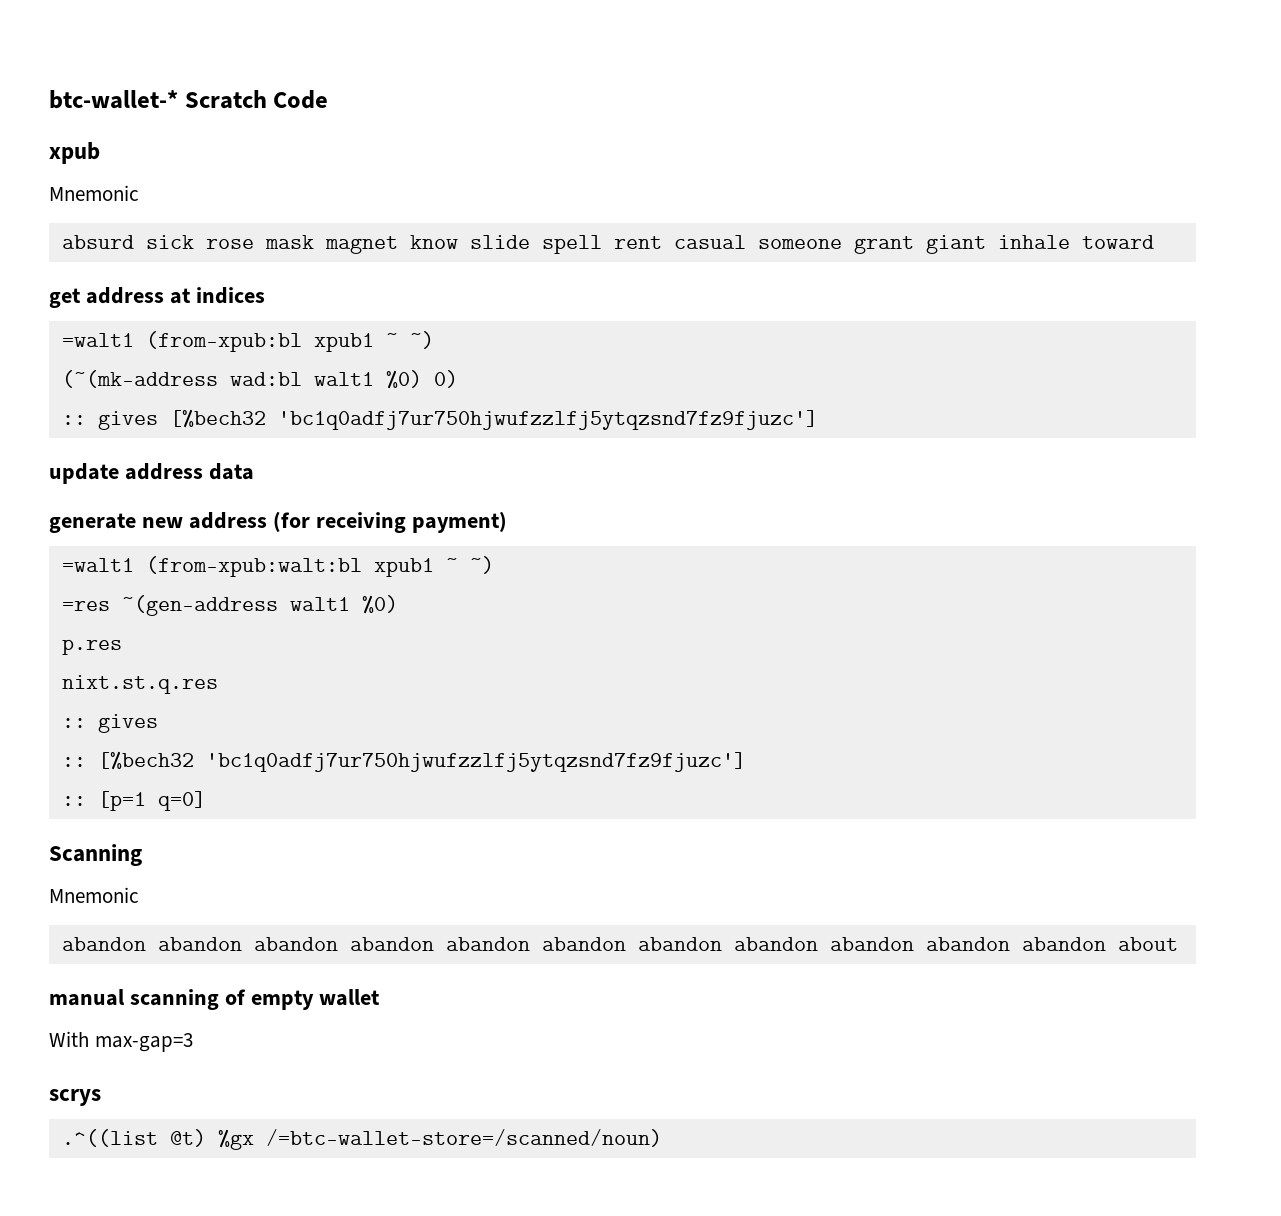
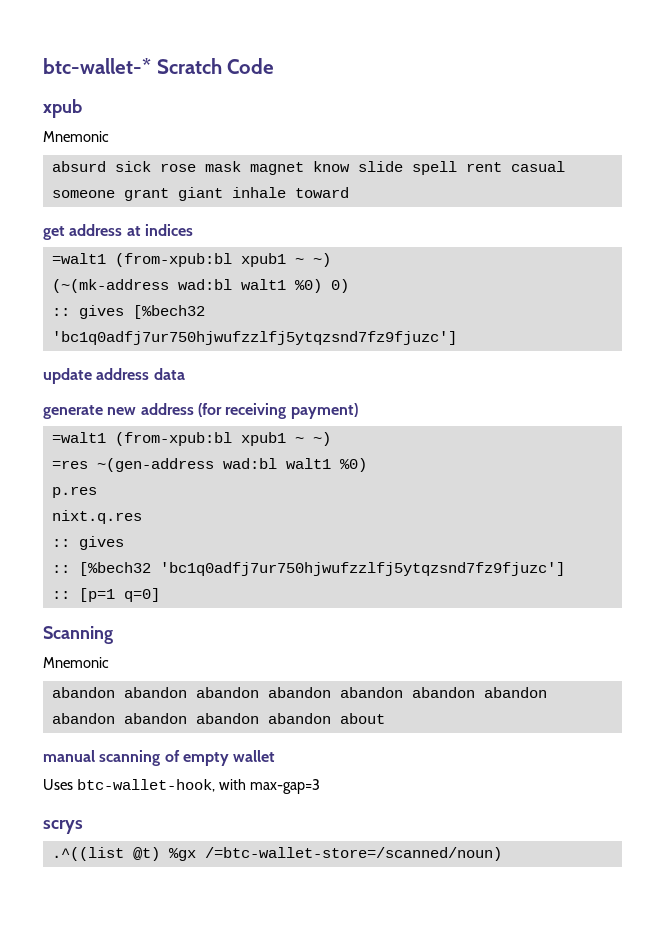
[145,556,362,577] (from-xpub:walt:bl -> [114,432,232,446] (from-xpub:bl
(278, 605) none -> [222,458,277,469] wad:bl
[61,675,218,694] nixt.st.q.res -> [51,510,142,524] nixt.q.res
[49,1031,89,1047] With -> [43,779,246,792] Uses btc-wallet-hook, with

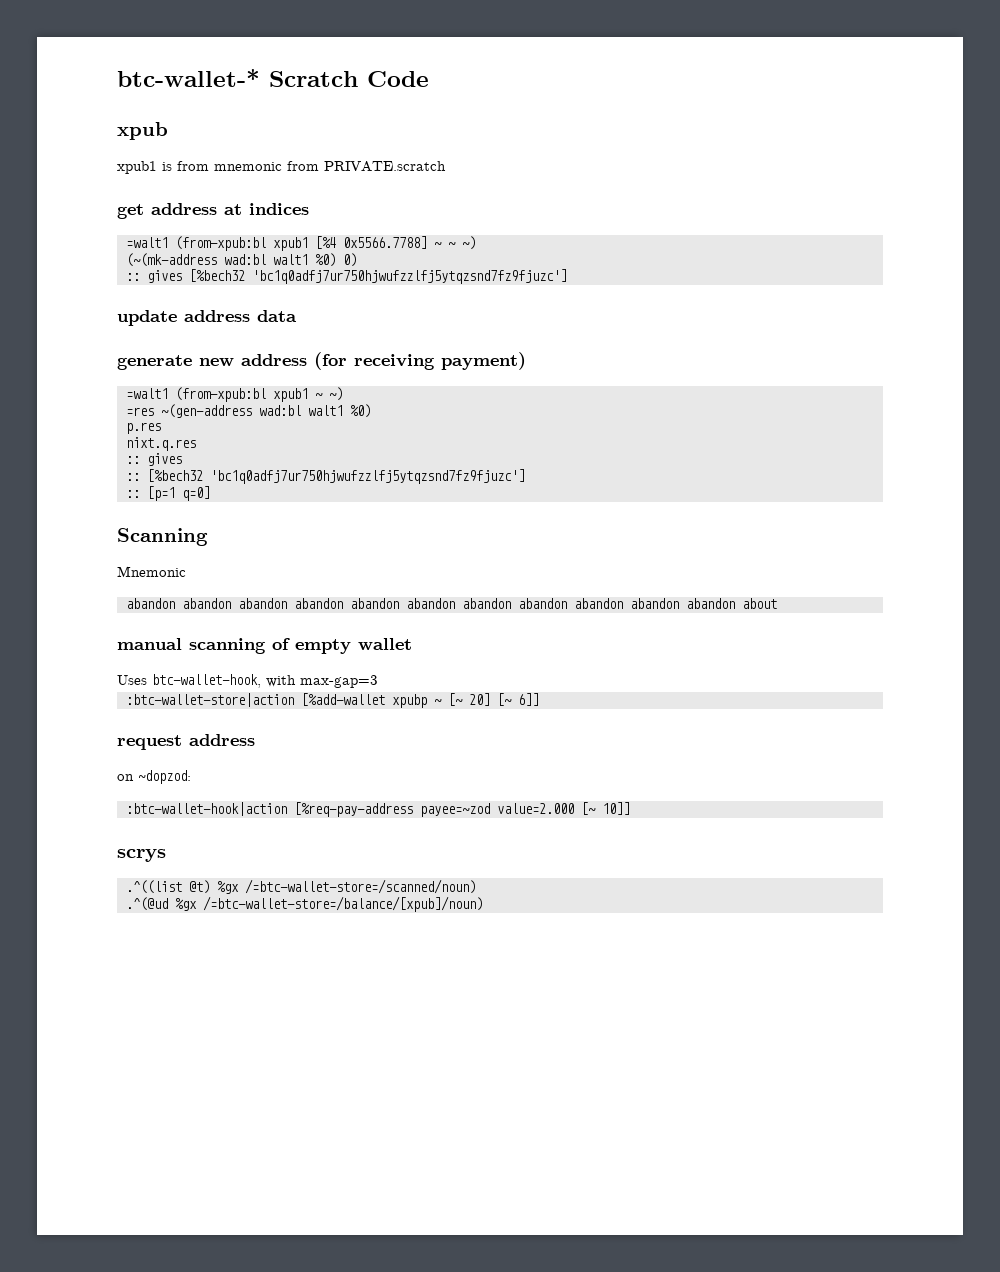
[43,131,109,142] [51,161,565,175] [51,187,349,201] Mnemonic // absurd sick rose mask magnet know slide spell rent casual someone grant giant inhale toward -> [117,161,446,174] xpub1 is from mnemonic from PRIVATE.scratch
(286, 260) none -> [315,236,442,249] [%4 0x5566.7788] ~
(320, 786) none -> [126,693,539,708] [117,734,255,750] [117,770,191,784] [126,802,630,817] // :btc-wallet-store|action [%add-wallet xpubp ~ [~ 20] [~ 6]] // request address // on ~dopzod: // :btc-wallet-hook|action [%req-pay-address payee=~zod value=2.000 [~ 10]]
(502, 854) none -> [126,896,483,912] // .^(@ud %gx /=btc-wallet-store=/balance/[xpub]/noun)

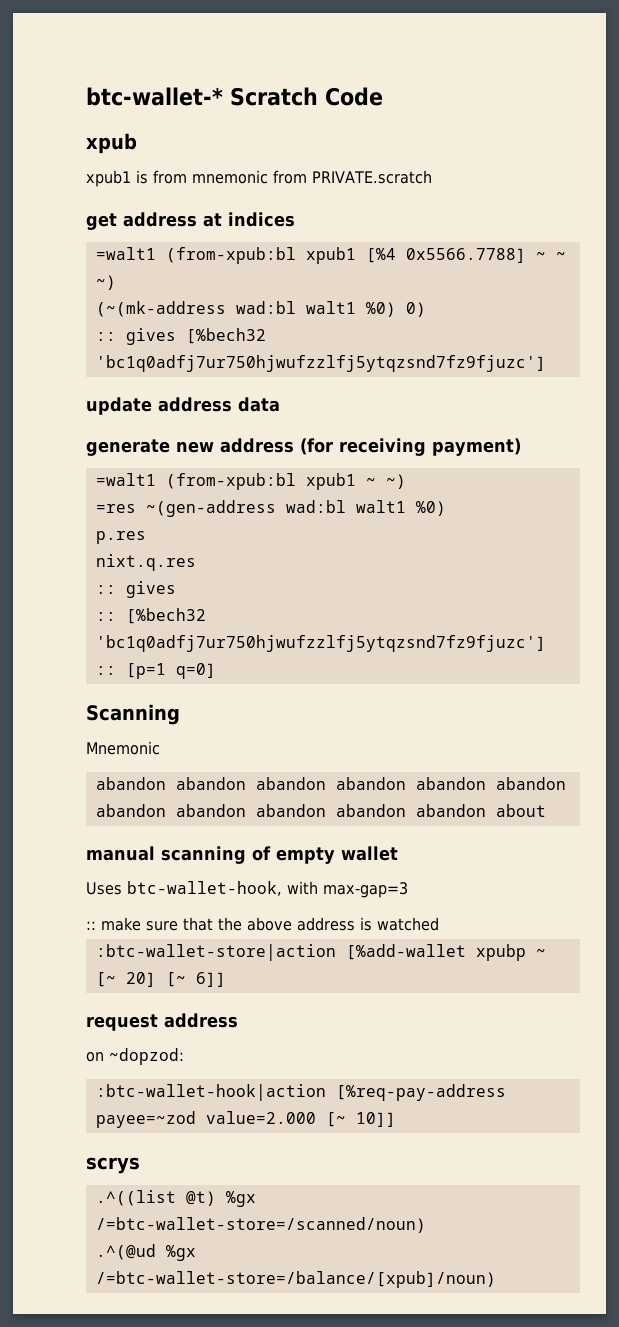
(378, 681) none -> [86,917,439,931] // :: make sure that the above address is watched

